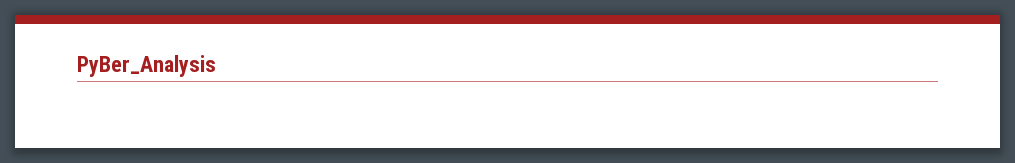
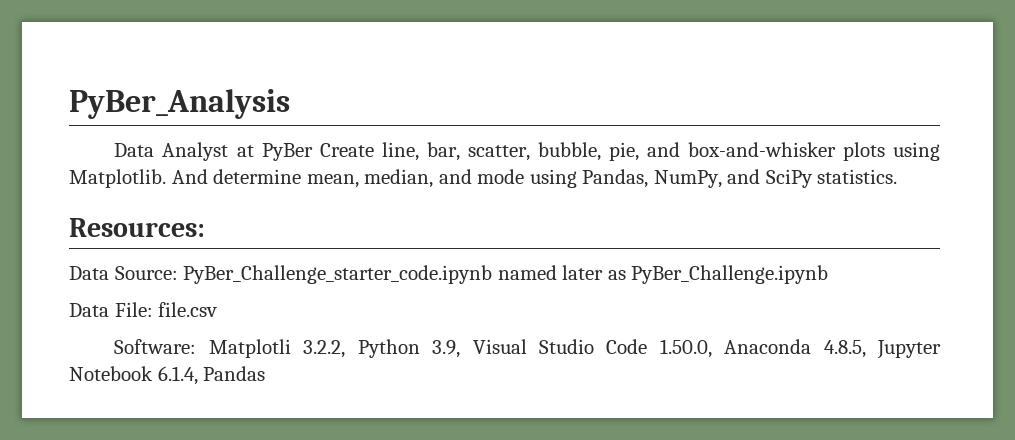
(216, 66) none -> [114,142,941,161] [69,169,898,188] [69,218,205,237] [69,265,829,284] [69,302,218,317] [114,339,941,359] [69,366,266,385] // Data Analyst at PyBer Create line, bar, scatter, bubble, pie, and box-and-whisker plots using Matplotlib. And determine mean, median, and mode using Pandas, NumPy, and SciPy statistics. // Resources: // Data Source: PyBer_Challenge_starter_code.ipynb named later as PyBer_Challenge.ipynb // Data File: file.csv // Software: Matplotli 3.2.2, Python 3.9, Visual Studio Code 1.50.0, Anaconda 4.8.5, Jupyter Notebook 6.1.4, Pandas

